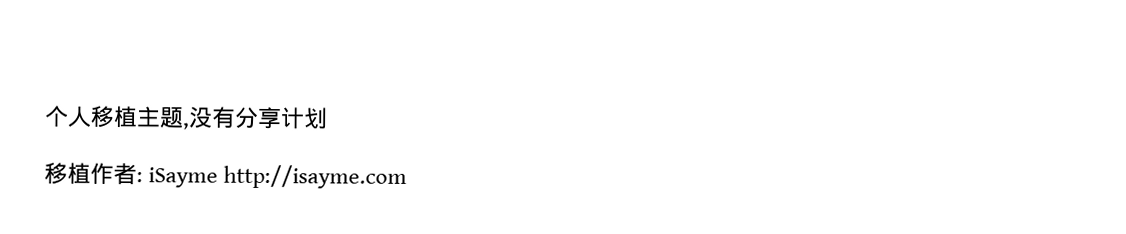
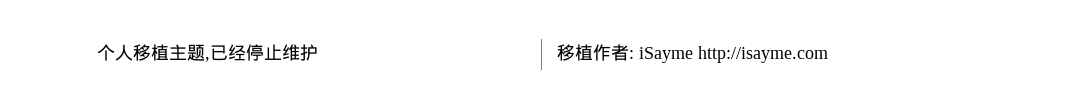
[188,106,328,130] 没有分享计划 -> [210,44,318,61] 已经停止维护

